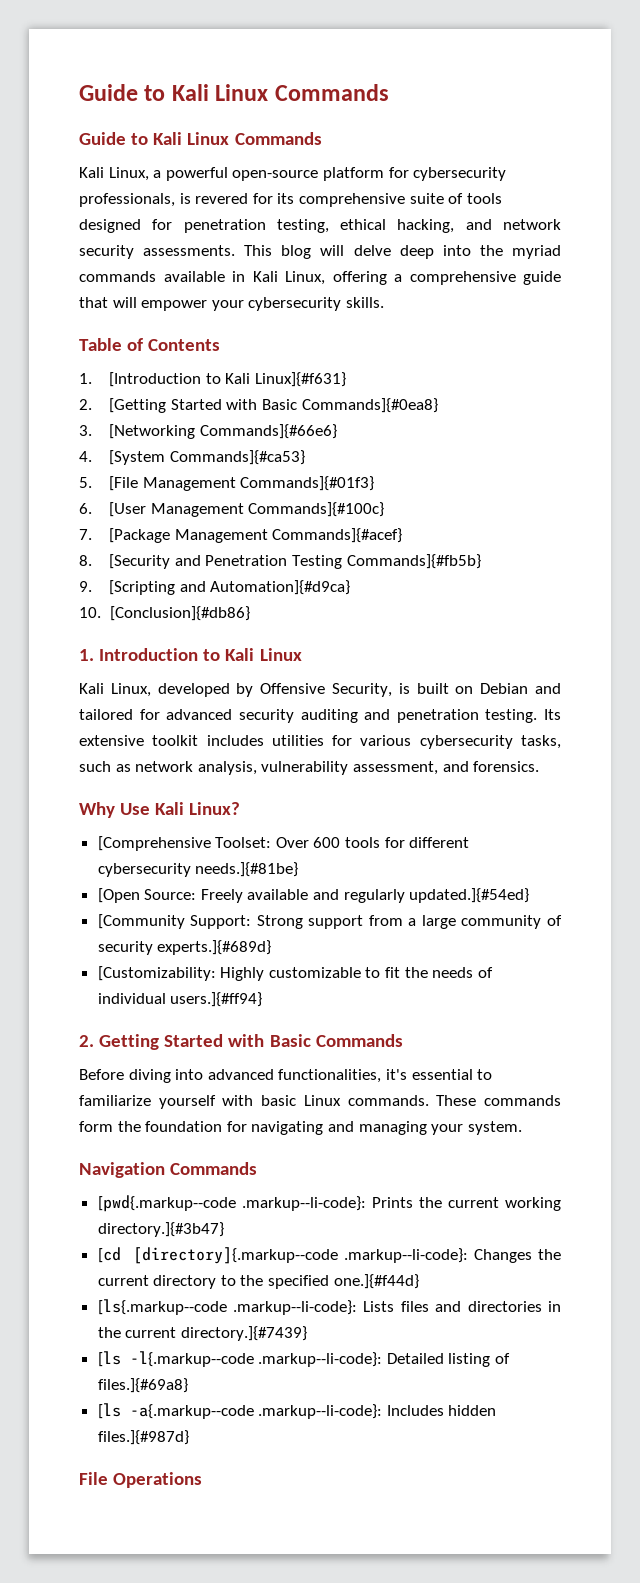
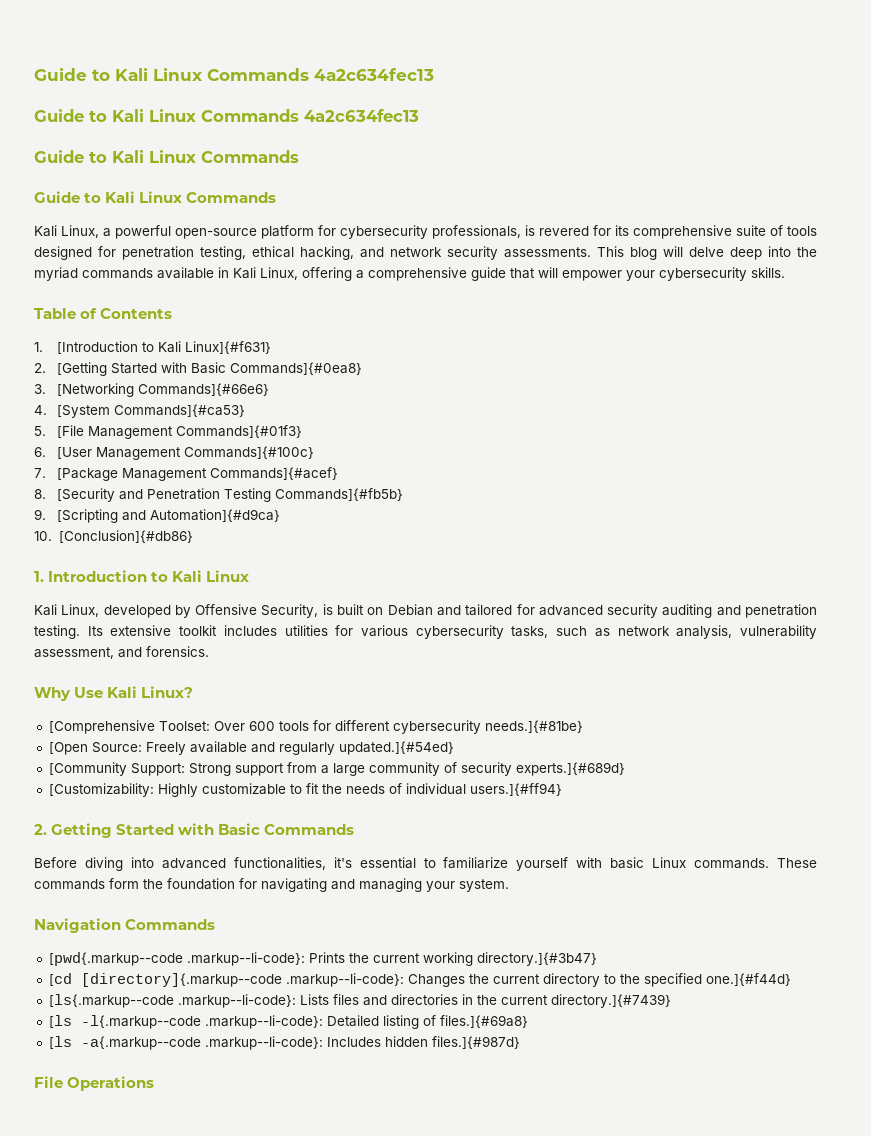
[79,84,389,101] Guide to Kali Linux Commands -> [34,68,434,81] [34,109,419,122] [34,150,299,163] Guide to Kali Linux Commands 4a2c634fec13 // Guide to Kali Linux Commands 4a2c634fec13 // Guide to Kali Linux Commands

